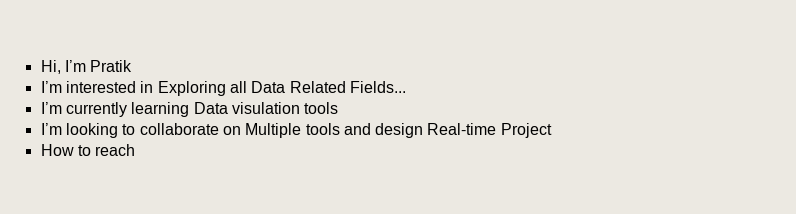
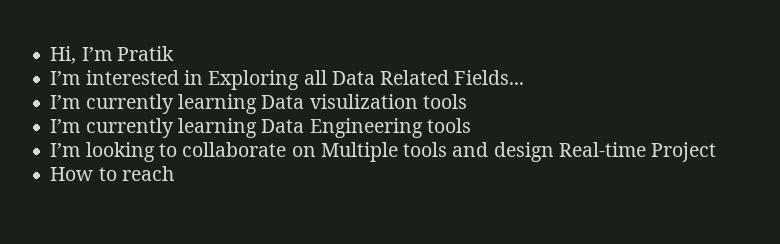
[231,102,300,114] visulation -> [309,94,467,109] [50,118,423,138] visulization tools // I’m currently learning Data Engineering

